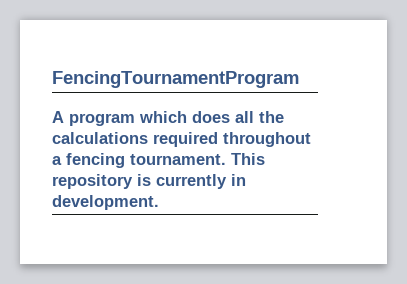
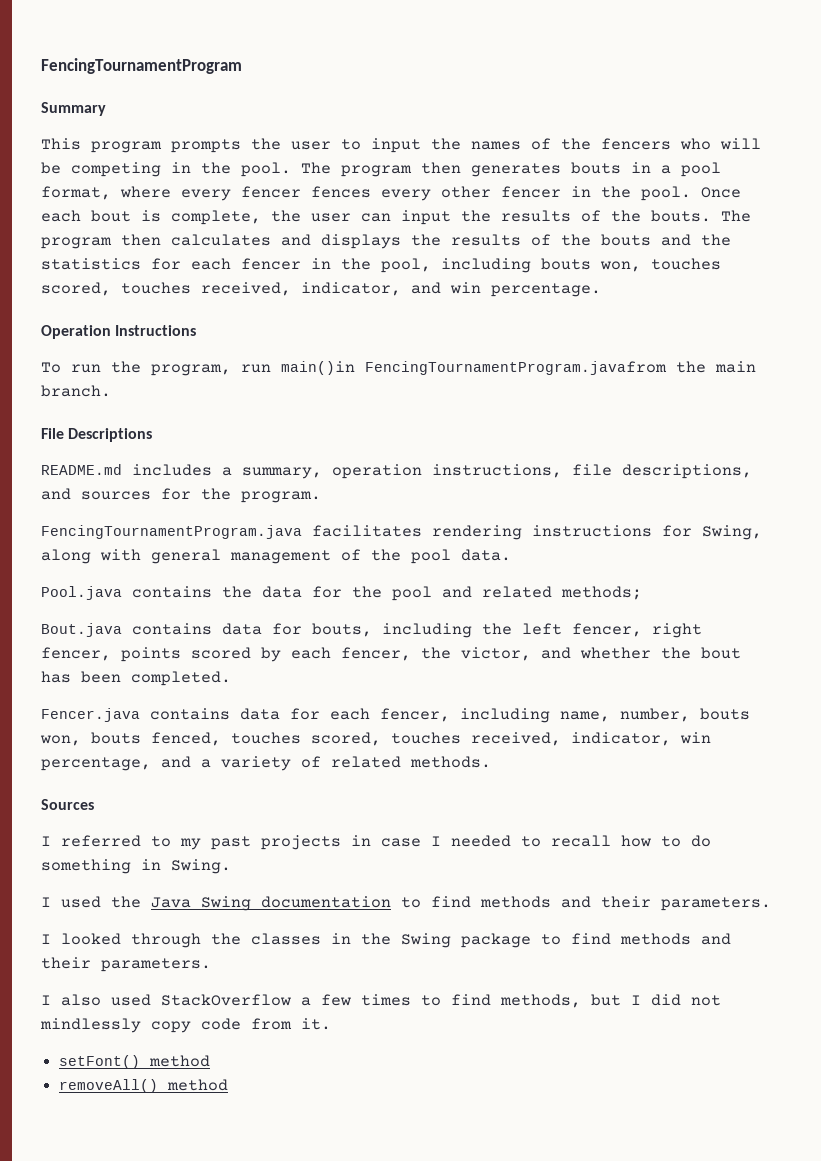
[52,111,284,126] [52,132,311,147] [52,153,265,168] [52,174,246,189] [52,195,159,210] A program which does all the calculations required throughout a fencing tournament. This repository is currently in development. -> [41,102,106,116] [41,138,761,153] [41,162,721,177] [41,186,741,201] [41,210,751,225] [41,234,731,249] [41,258,721,273] [41,282,601,297] [41,325,197,339] [41,361,756,376] [41,385,111,397] [41,428,153,442] [41,464,752,479] [41,488,321,503] [41,525,762,540] [41,549,511,564] [41,586,642,601] [41,623,702,638] [41,647,741,662] [41,671,231,686] [41,708,750,723] [40,732,711,746] [41,756,491,771] [41,799,94,810] [41,835,711,850] [41,859,231,874] [41,896,771,911] [41,933,731,948] [41,957,211,972] [41,994,721,1008] [40,1018,331,1033] [59,1055,211,1069] [59,1079,229,1093] Summary // This program prompts the user to input the names of the fencers who will be competing in the pool. The program then generates bouts in a pool format, where every fencer fences every other fencer in the pool. Once each bout is complete, the user can input the results of the bouts. The program then calculates and displays the results of the bouts and the statistics for each fencer in the pool, including bouts won, touches scored, touches received, indicator, and win percentage. // Operation Instructions // To run the program, run main()in FencingTournamentProgram.javafrom the main branch. // File Descriptions // README.md includes a summary, operation instructions, file descriptions, and sources for the program. // FencingTournamentProgram.java facilitates rendering instructions for Swing, along with general management of the pool data. // Pool.java contains the data for the pool and related methods; // Bout.java contains data for bouts, including the left fencer, right fencer, points scored by each fencer, the victor, and whether the bout has been completed. // Fencer.java contains data for each fencer, including name, number, bouts won, bouts fenced, touches scored, touches received, indicator, win percentage, and a variety of related methods. // Sources // I referred to my past projects in case I needed to recall how to do something in Swing. // I used the Java Swing documentation to find methods and their parameters. // I looked through the classes in the Swing package to find methods and their parameters. // I also used StackOverflow a few times to find methods, but I did not mindlessly copy code from it. // setFont() method // removeAll() method

